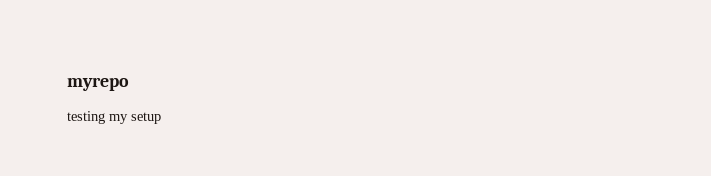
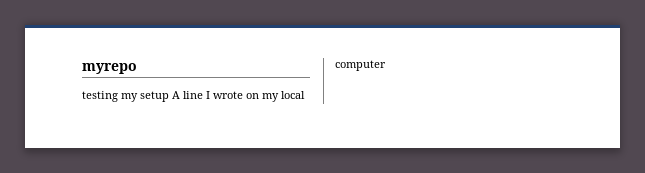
(161, 118) none -> [172,91,305,102] [335,60,386,71] A line I wrote on my local computer

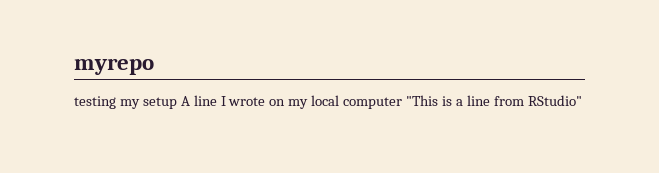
(386, 65) none -> [406,95,582,106] "This is a line from RStudio"

